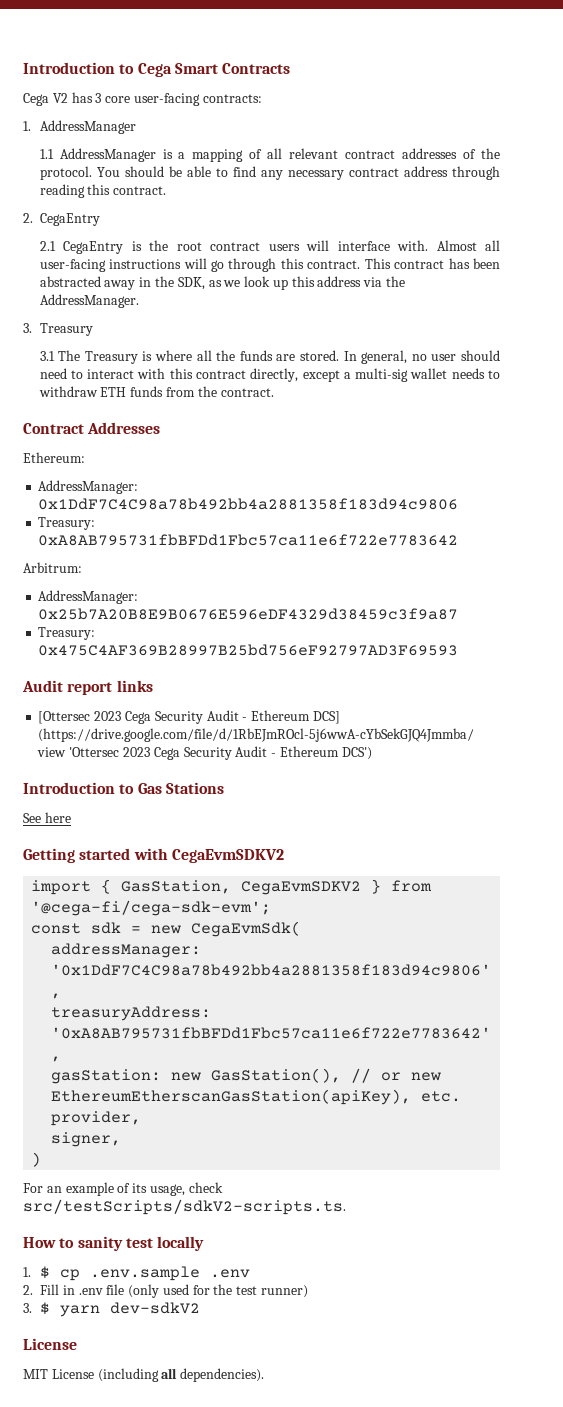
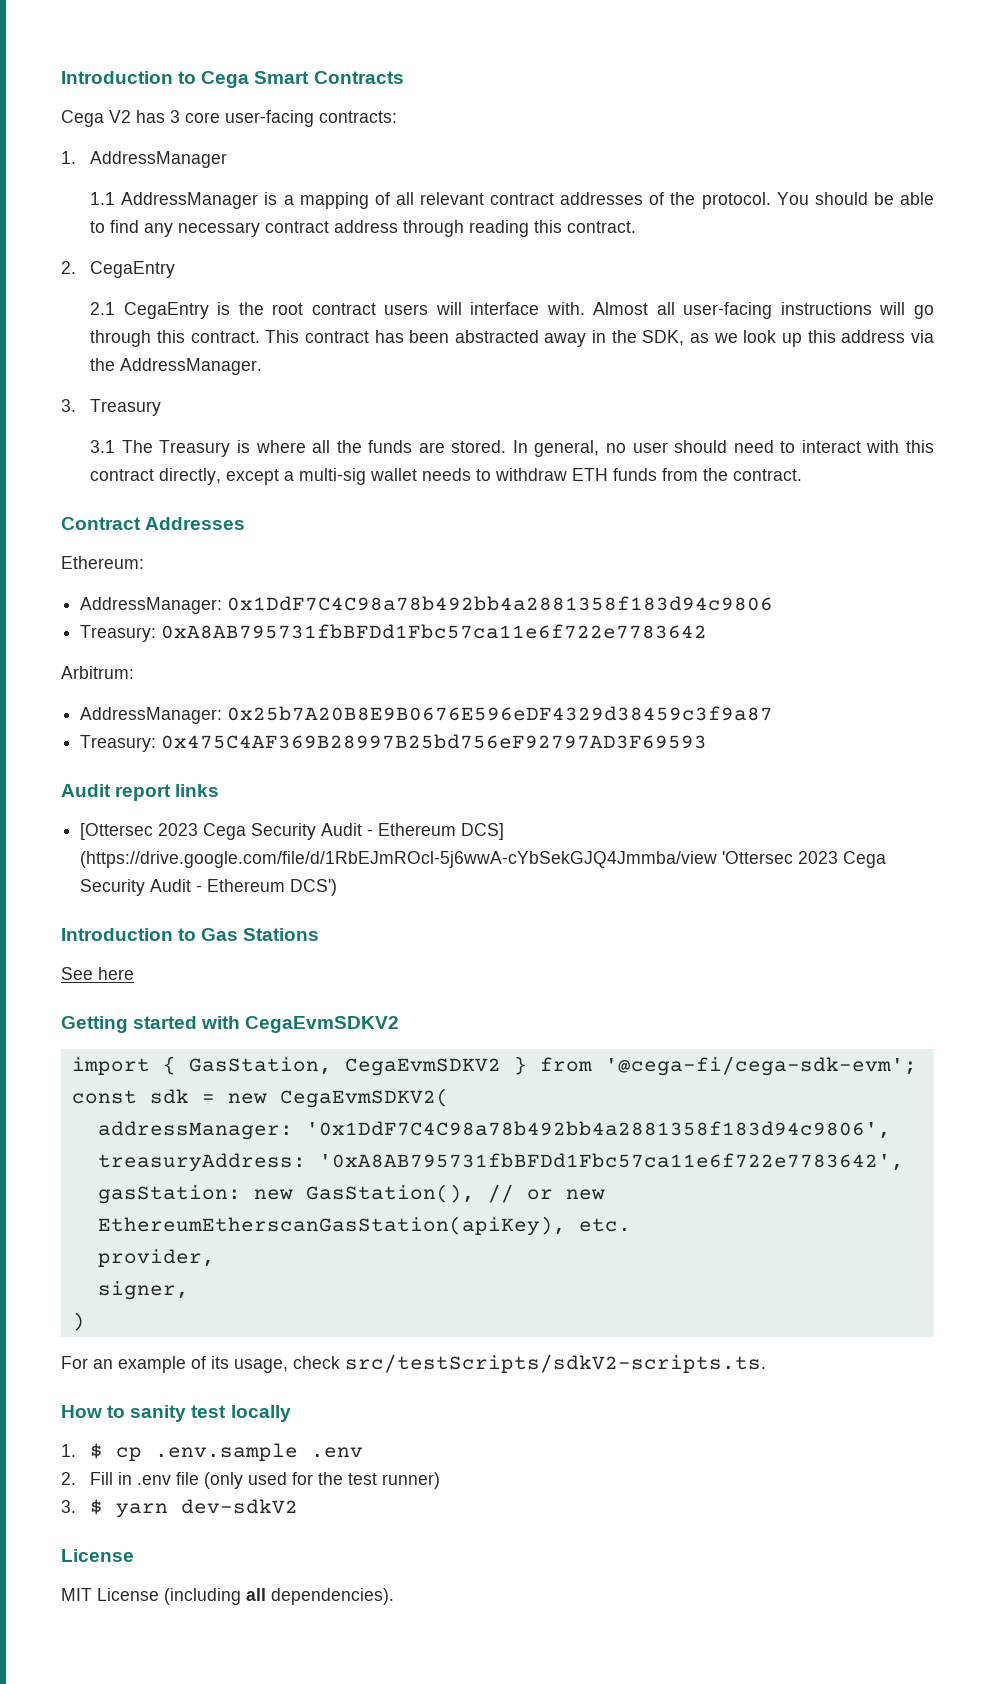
[191,921,302,937] CegaEvmSdk( -> [279,1088,449,1108] CegaEvmSDKV2(

